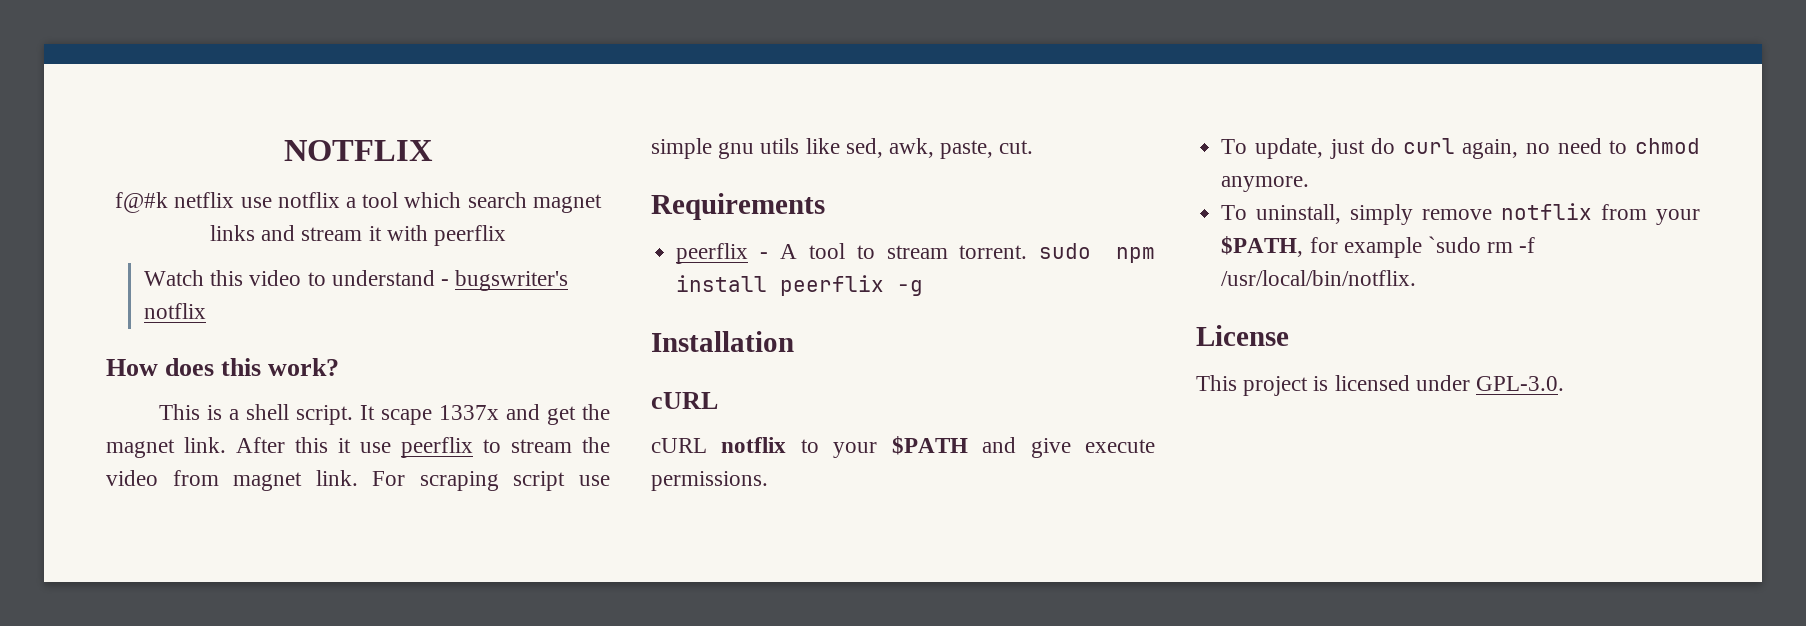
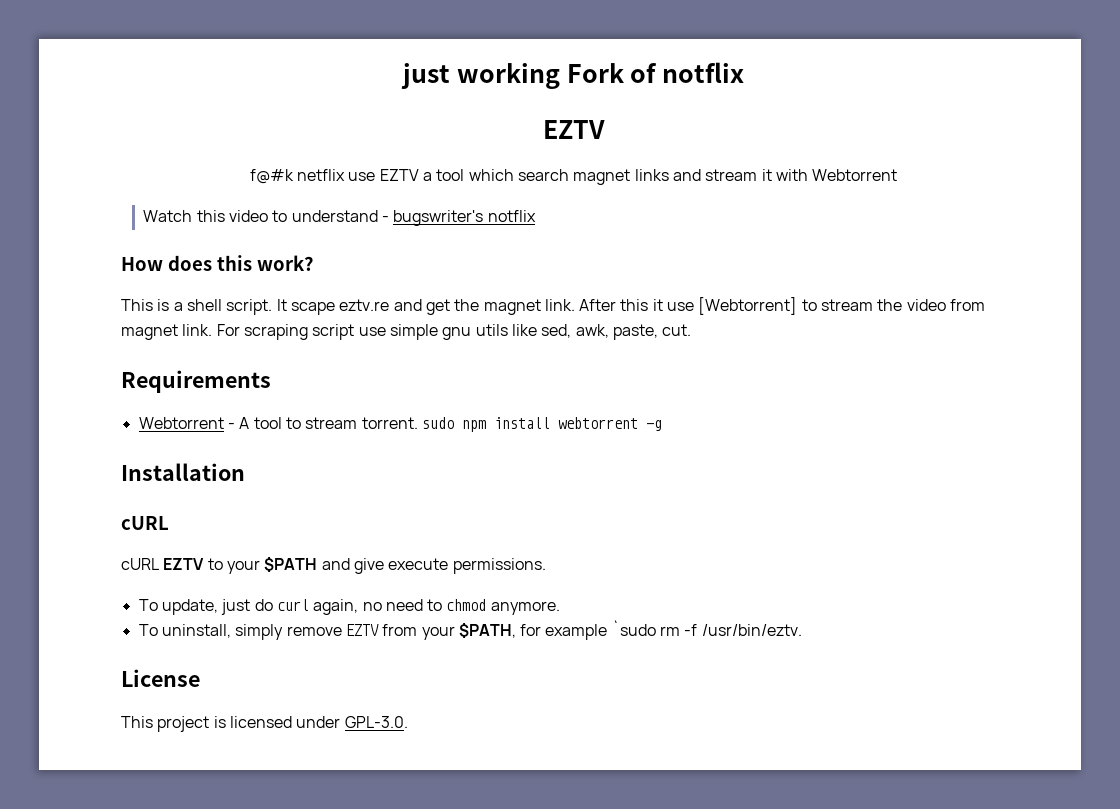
[284,140,433,161] NOTFLIX -> [401,62,744,89] [543,120,605,139] just working Fork of notflix // EZTV
[277,192,340,208] notflix -> [379,169,419,181] EZTV
[434,225,507,246] peerflix -> [812,169,898,181] Webtorrent
[439,405,500,420] 1337x -> [339,299,390,311] eztv.re
[401,437,473,458] peerflix -> [698,297,798,315] [Webtorrent]
[676,243,749,264] peerflix -> [138,417,224,429] Webtorrent
[780,275,885,296] peerflix -> [557,417,638,429] webtorrent
[721,437,787,453] notflix -> [163,558,205,570] EZTV
[1501,203,1593,220] notflix -> [345,624,379,636] EZTV
[1221,270,1417,286] /usr/local/bin/notflix. -> [701,624,802,636] /usr/bin/eztv.

